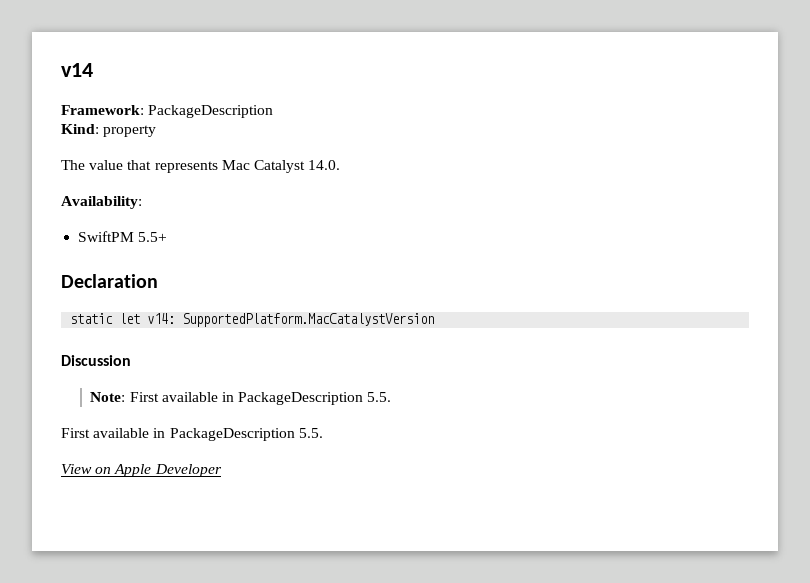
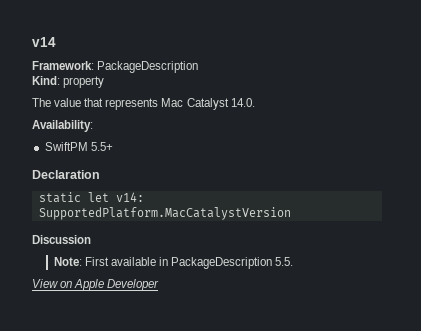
[61,428,323,441] // First available in PackageDescription 5.5. -> (294, 261) none

